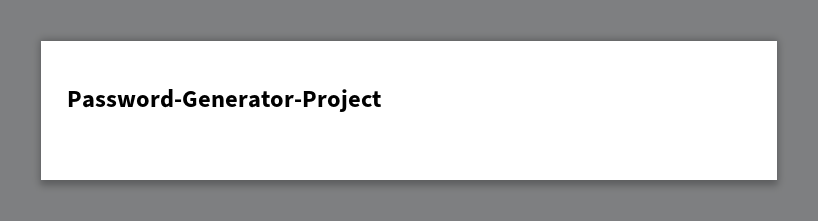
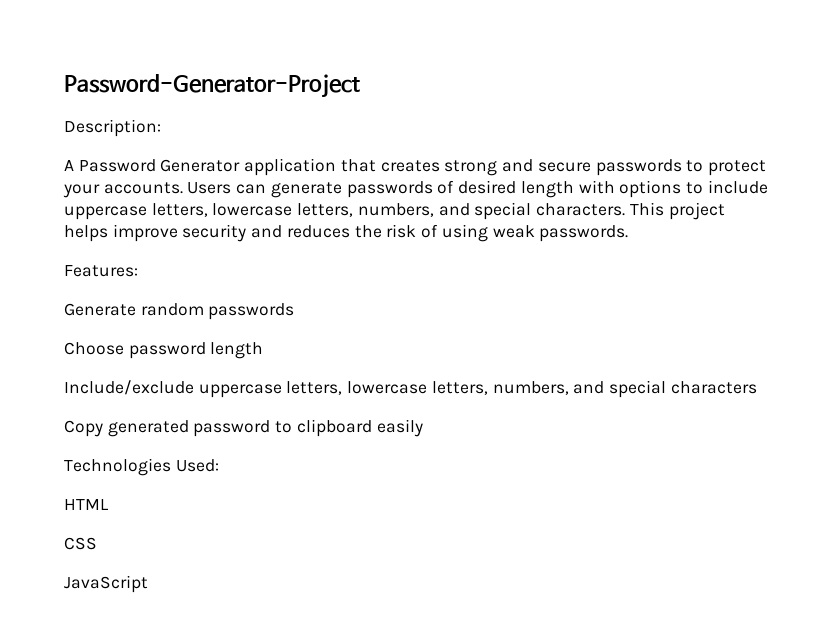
(381, 100) none -> [64,119,161,137] [64,158,766,176] [63,180,768,198] [64,202,725,220] [64,224,629,242] [64,265,138,277] [64,303,295,320] [64,342,264,359] [64,380,757,398] [64,419,423,437] [64,458,219,476] [64,499,109,510] [64,537,97,550] [64,575,148,593] // Description: // A Password Generator application that creates strong and secure passwords to protect your accounts. Users can generate passwords of desired length with options to include uppercase letters, lowercase letters, numbers, and special characters. This project helps improve security and reduces the risk of using weak passwords. // Features: // Generate random passwords // Choose password length // Include/exclude uppercase letters, lowercase letters, numbers, and special characters // Copy generated password to clipboard easily // Technologies Used: // HTML // CSS // JavaScript

